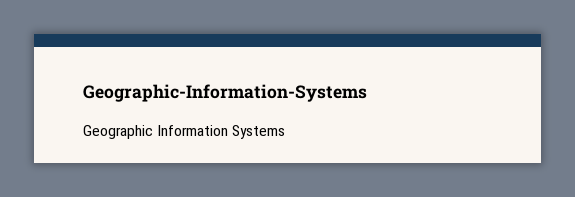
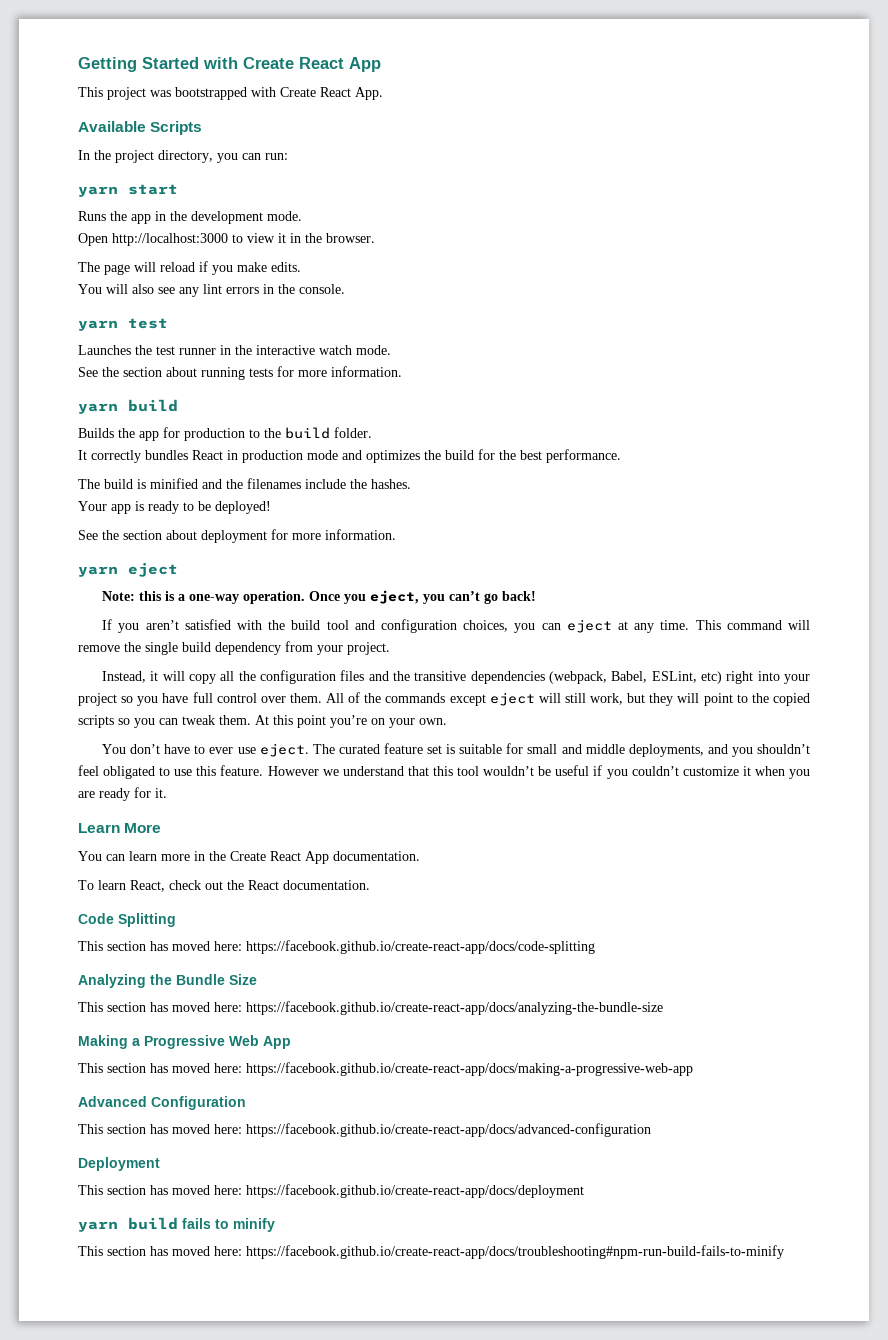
[83,84,367,102] [83,125,286,139] Geographic-Information-Systems // Geographic Information Systems -> [78,57,381,72] [78,87,383,100] [78,121,203,135] [78,150,288,163] [78,184,178,197] [78,211,302,224] [78,233,375,246] [78,261,301,275] [78,284,345,297] [78,318,168,331] [78,345,391,355] [78,366,402,380] [78,399,178,414] [78,427,372,441] [78,449,621,463] [78,478,411,489] [78,501,271,514] [78,529,396,543] [78,562,178,577] [102,590,537,604] [102,619,810,633] [78,641,390,655] [102,670,811,684] [78,692,811,706] [78,715,447,728] [102,743,810,757] [78,765,810,779] [78,787,167,801] [78,823,162,833] [78,851,420,864] [78,880,370,892] [78,913,176,927] [78,940,595,954] [78,974,257,988] [78,1001,663,1015] [78,1035,291,1049] [78,1062,693,1076] [78,1096,246,1110] [78,1123,651,1137] [78,1157,160,1171] [78,1184,584,1198] [78,1217,275,1232] [78,1245,784,1259] Getting Started with Create React App // This project was bootstrapped with Create React App. // Available Scripts // In the project directory, you can run: // yarn start // Runs the app in the development mode. // Open http://localhost:3000 to view it in the browser. // The page will reload if you make edits. // You will also see any lint errors in the console. // yarn test // Launches the test runner in the interactive watch mode. // See the section about running tests for more information. // yarn build // Builds the app for production to the build folder. // It correctly bundles React in production mode and optimizes the build for the best performance. // The build is minified and the filenames include the hashes. // Your app is ready to be deployed! // See the section about deployment for more information. // yarn eject // Note: this is a one-way operation. Once you eject, you can’t go back! // If you aren’t satisfied with the build tool and configuration choices, you can eject at any time. This command will remove the single build dependency from your project. // Instead, it will copy all the configuration files and the transitive dependencies (webpack, Babel, ESLint, etc) right into your project so you have full control over them. All of the commands except eject will still work, but they will point to the copied scripts so you can tweak them. At this point you’re on your own. // You don’t have to ever use eject. The curated feature set is suitable for small and middle deployments, and you shouldn’t feel obligated to use this feature. However we understand that this tool wouldn’t be useful if you couldn’t customize it when you are ready for it. // Learn More // You can learn more in the Create React App documentation. // To learn React, check out the React documentation. // Code Splitting // This section has moved here: https://facebook.github.io/create-react-app/docs/code-splitting // Analyzing the Bundle Size // This section has moved here: https://facebook.github.io/create-react-app/docs/analyzing-the-bundle-size // Making a Progressive Web App // This section has moved here: https://facebook.github.io/create-react-app/docs/making-a-progressive-web-app // Advanced Configuration // This section has moved here: https://facebook.github.io/create-react-app/docs/advanced-configuration // Deployment // This section has moved here: https://facebook.github.io/create-react-app/docs/deployment // yarn build fails to minify // This section has moved here: https://facebook.github.io/create-react-app/docs/troubleshooting#npm-run-build-fails-to-minify

